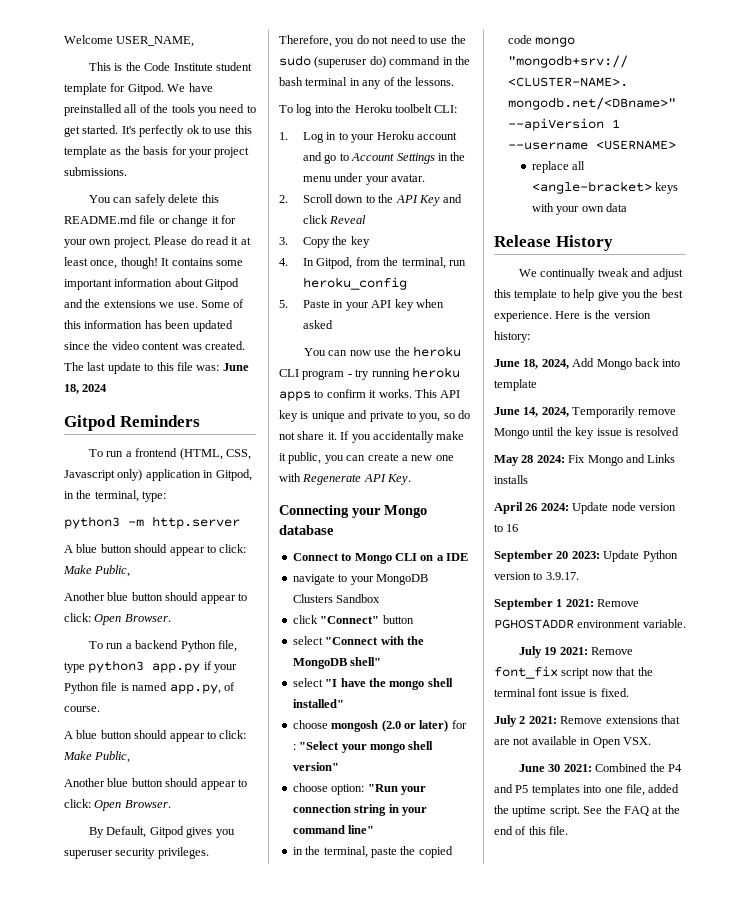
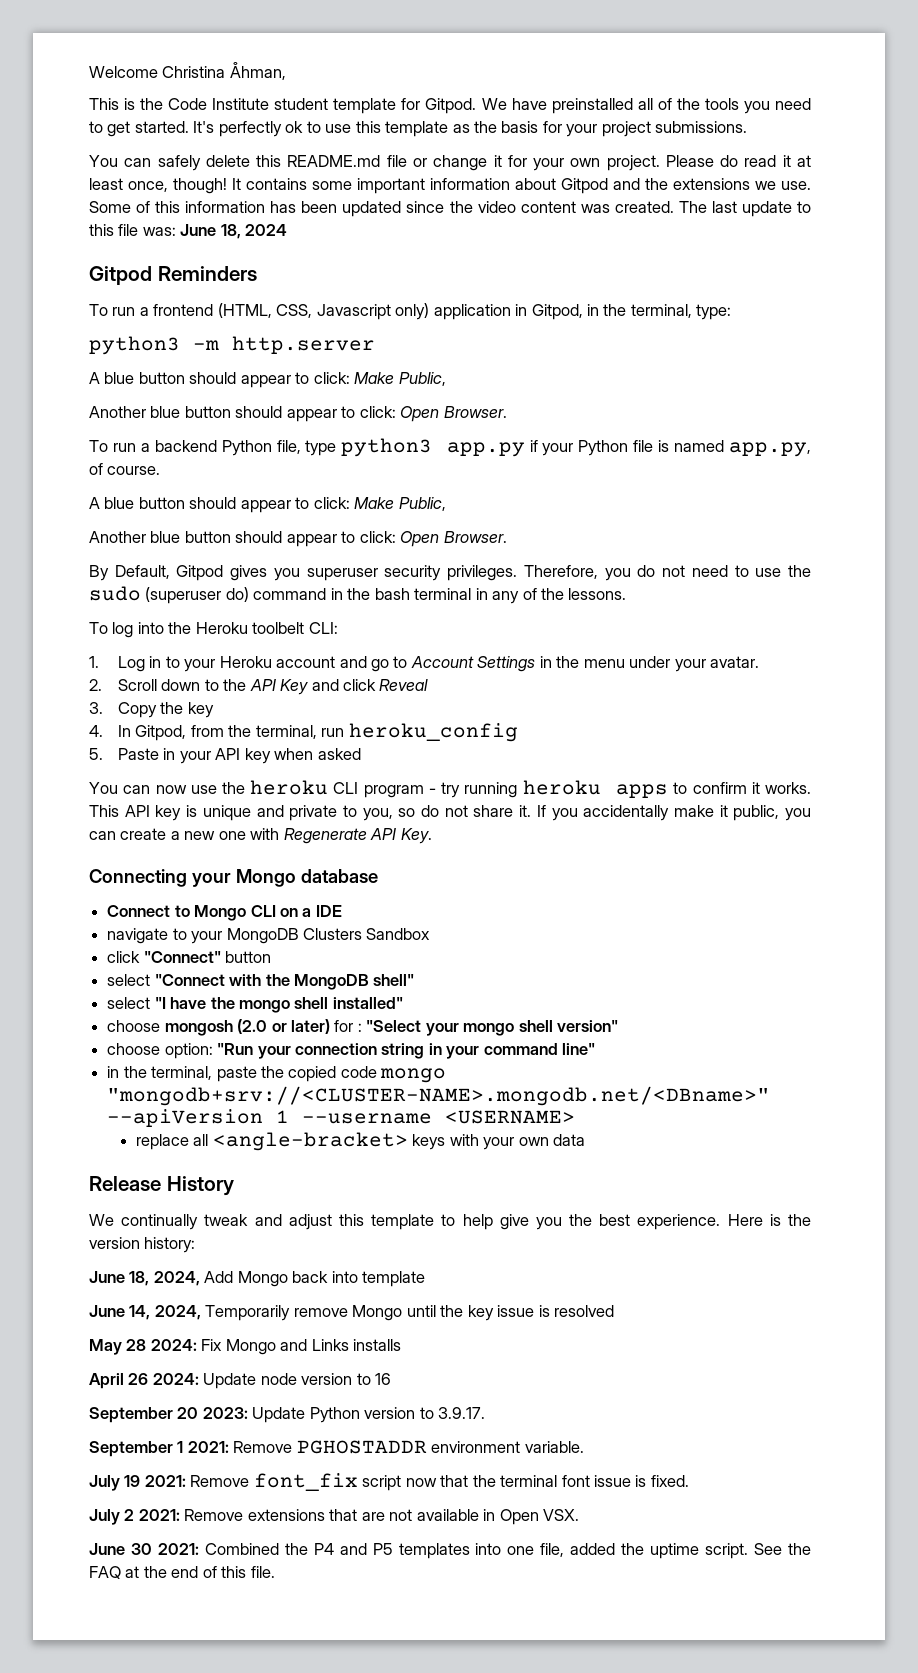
[116,36,195,47] USER_NAME, -> [162,62,286,80] Christina Åhman,

